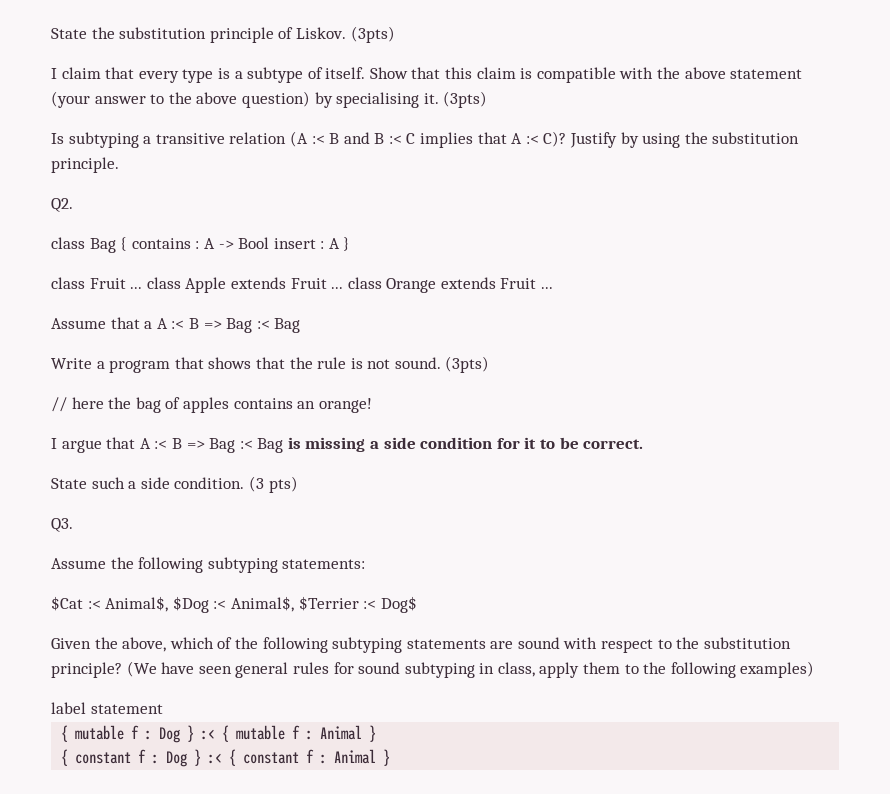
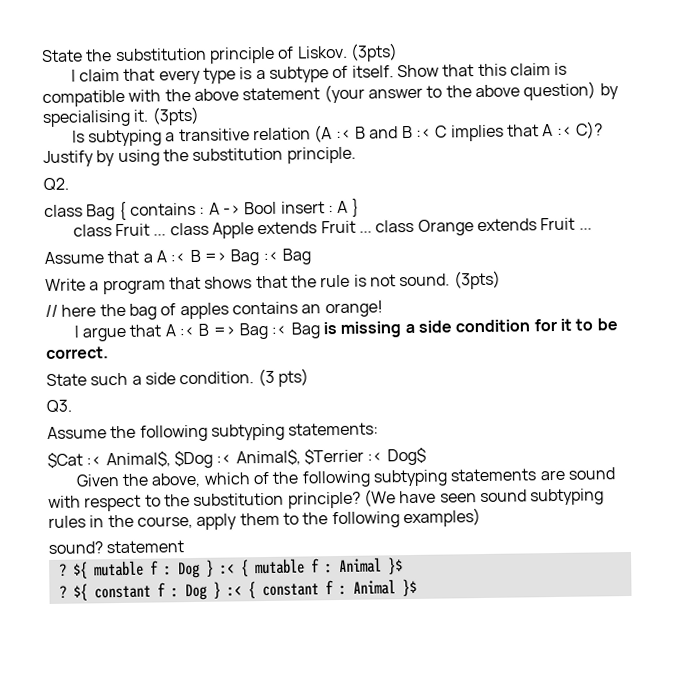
[235,662,535,678] general rules for sound subtyping in class, -> [479,488,605,506] [48,514,193,529] sound subtyping rules in the course,
[51,702,86,714] label -> [48,541,103,554] sound?
[61,725,69,742] { -> [58,561,88,579] ? ${
[369,725,377,742] [61,749,69,766] } // { -> [387,557,403,575] [58,583,88,601] }$ // ? ${
[383,749,391,766] } -> [401,578,417,597] }$

